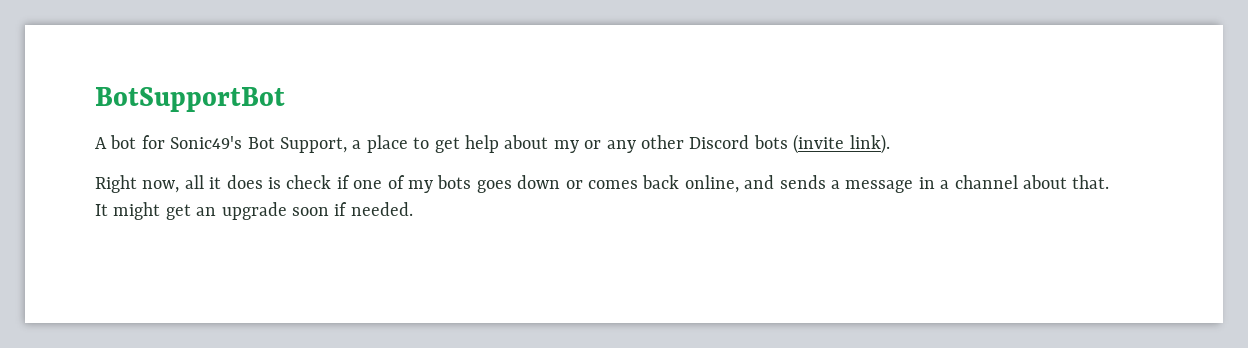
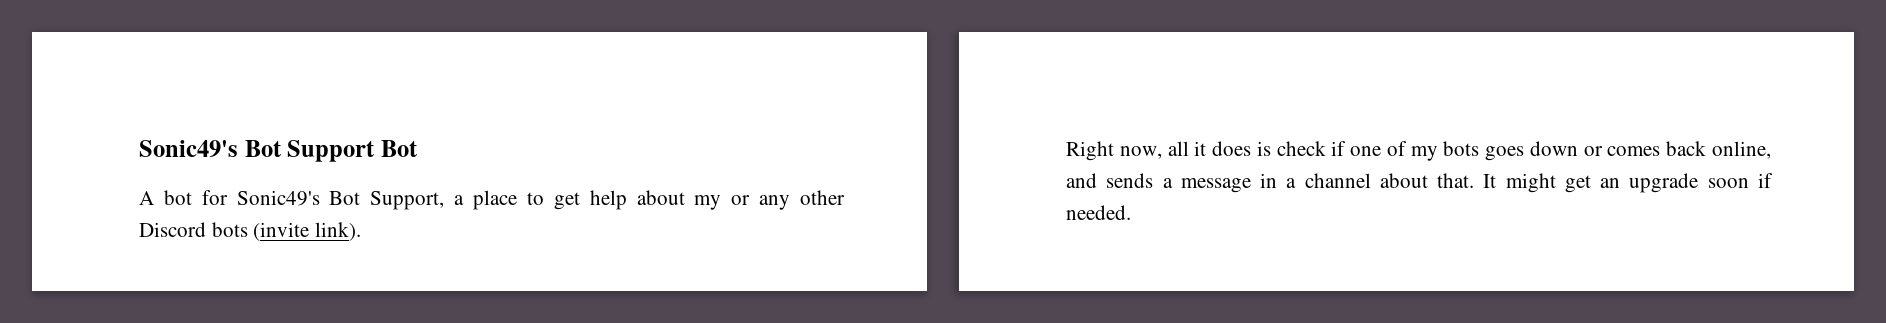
[95,87,285,112] BotSupportBot -> [139,140,418,162] Sonic49's Bot Support Bot

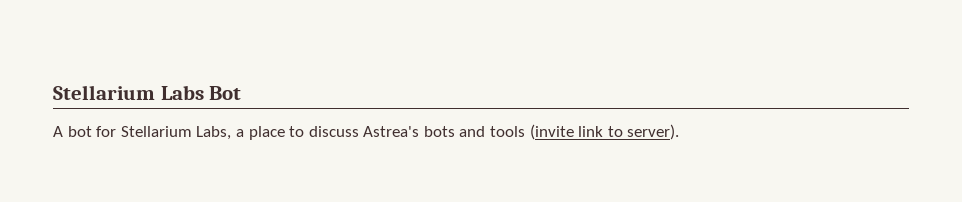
[139,140,376,162] Sonic49's Bot Support -> [53,85,204,100] Stellarium Labs
[236,190,845,210] [139,222,362,241] [1066,141,1771,161] [1066,173,1773,193] [1066,205,1131,220] Sonic49's Bot Support, a place to get help about my or any other Discord bots (invite link). // Right now, all it does is check if one of my bots goes down or comes back online, and sends a message in a channel about that. It might get an upgrade soon if needed. -> [120,124,680,140] Stellarium Labs, a place to discuss Astrea's bots and tools (invite link to server).

